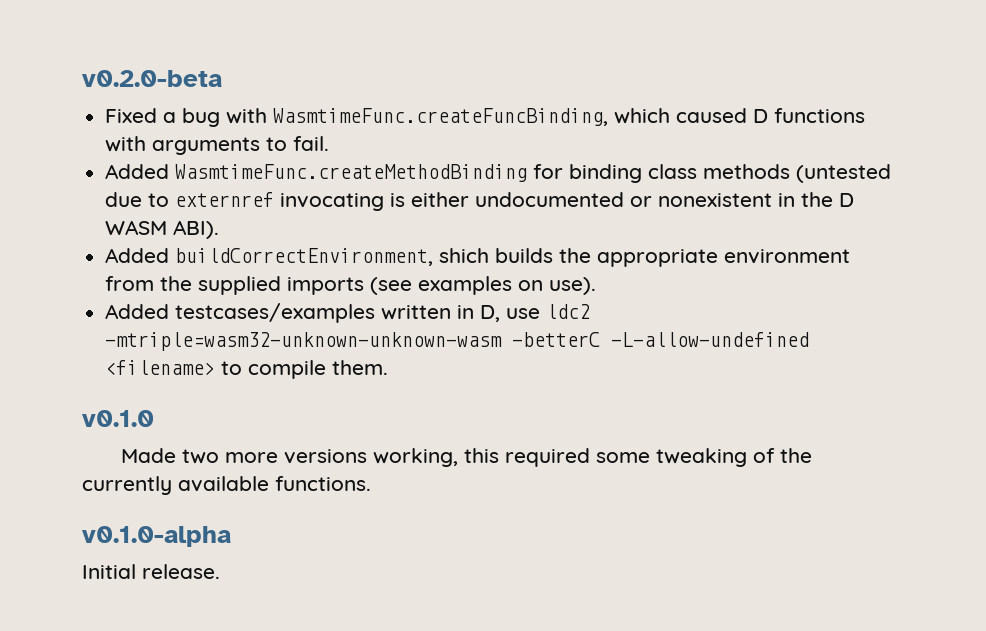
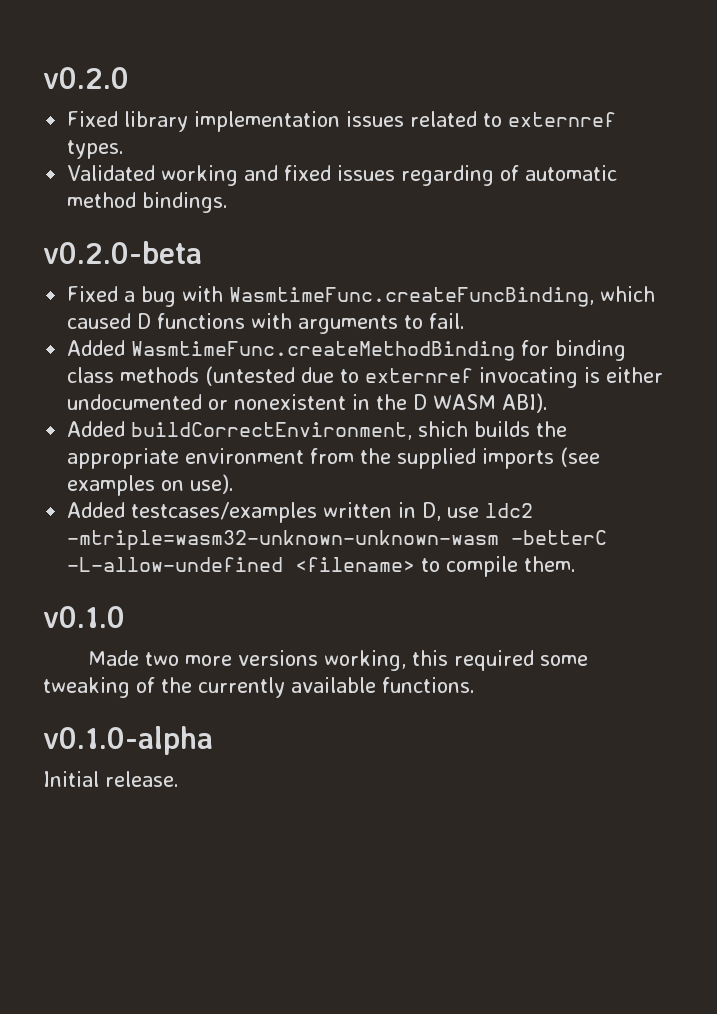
(82, 78) none -> [43,67,129,89] [67,111,617,132] [67,140,125,159] [67,165,618,186] [67,192,229,213] v0.2.0 // Fixed library implementation issues related to externref types. // Validated working and fixed issues regarding of automatic method bindings. //

